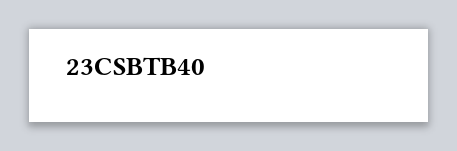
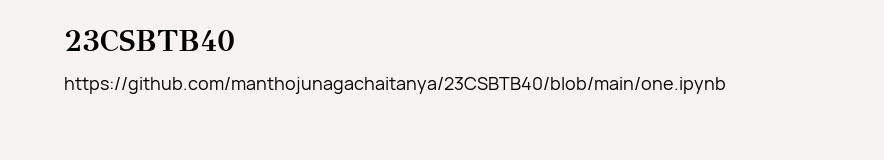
(205, 66) none -> [64,77,726,94] // https://github.com/manthojunagachaitanya/23CSBTB40/blob/main/one.ipynb

